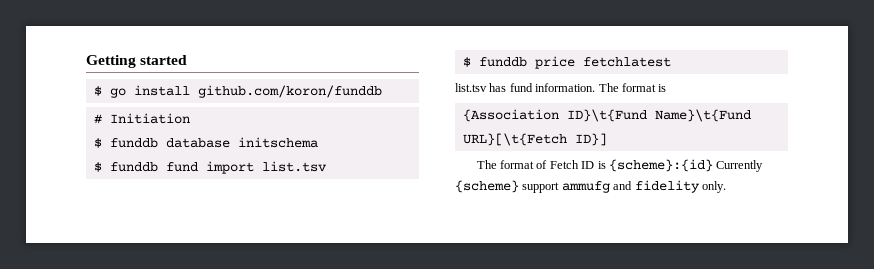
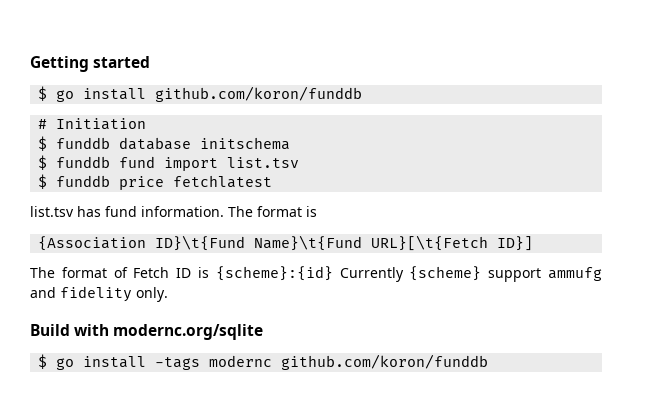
(726, 187) none -> [30,324,264,340] [38,354,489,370] // Build with modernc.org/sqlite // $ go install -tags modernc github.com/koron/funddb

